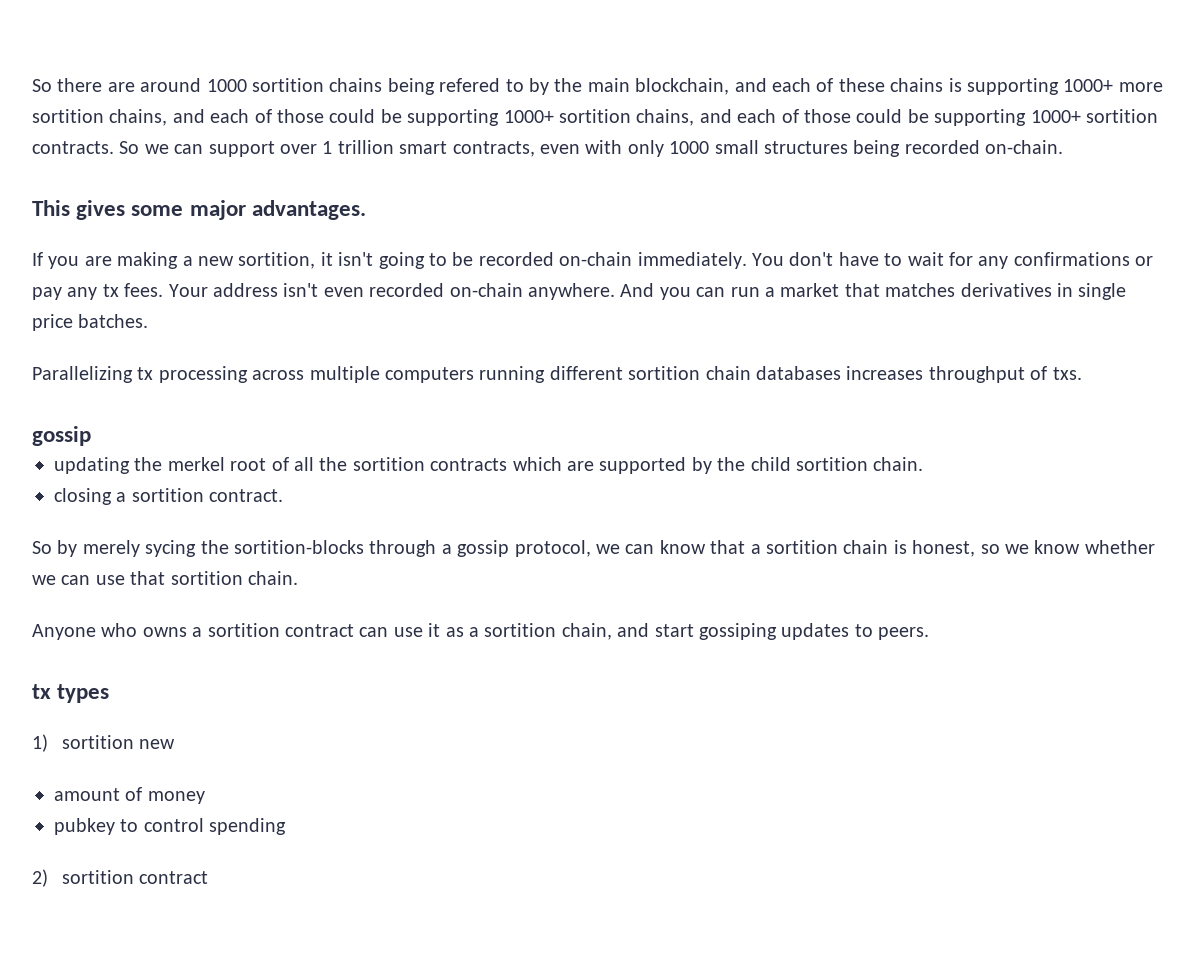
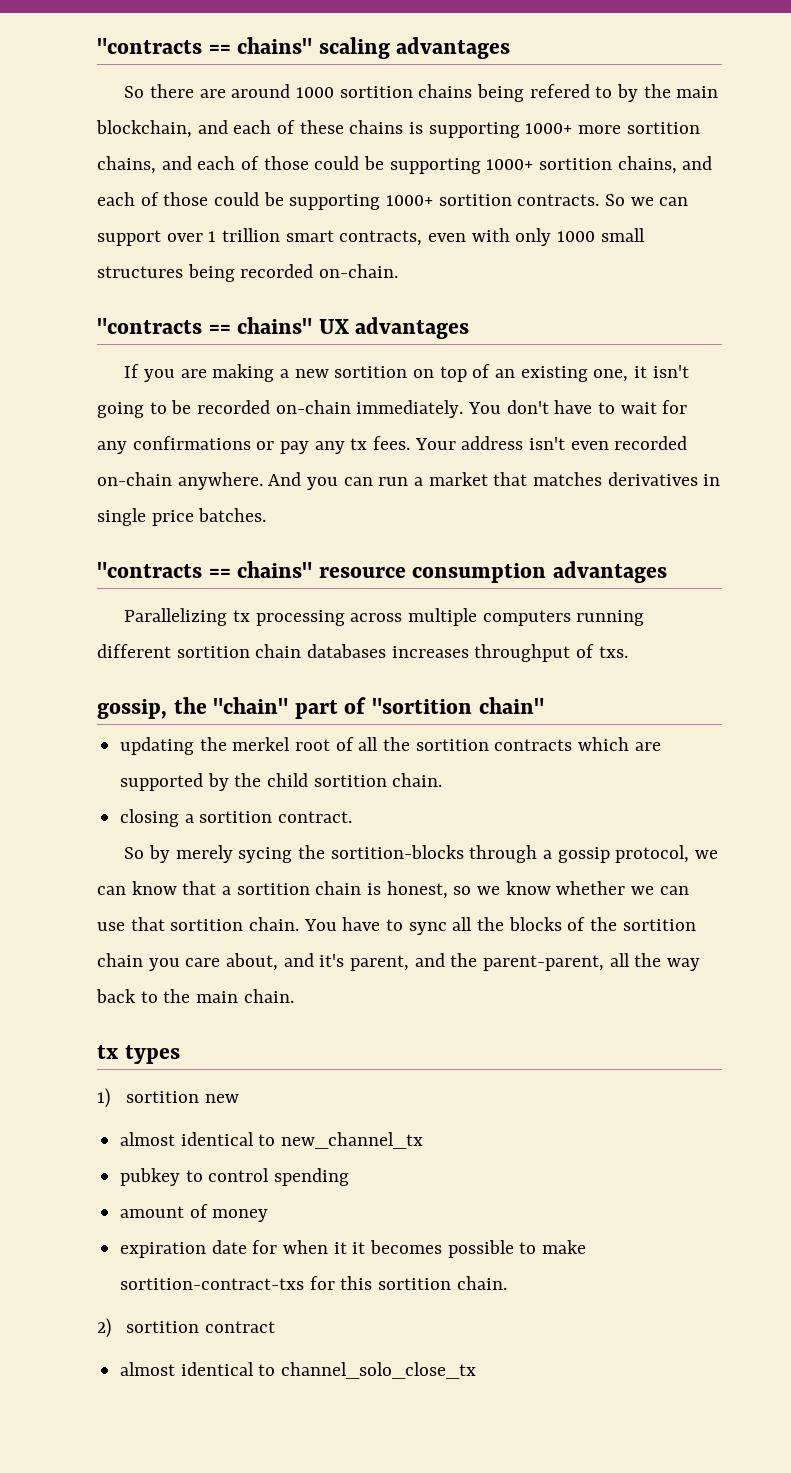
(32, 85) none -> [97,37,511,59] "contracts == chains" scaling advantages //
[32,200,366,220] This gives some major advantages. -> [97,317,470,339] "contracts == chains" UX advantages
[238,252,316,269] sortition, -> [334,364,629,382] sortition on top of an existing one,
(149, 321) none -> [97,561,668,583] // "contracts == chains" resource consumption advantages
[32,426,91,446] gossip -> [97,697,544,719] gossip, the "chain" part of "sortition chain"
[32,623,930,640] // Anyone who owns a sortition contract can use it as a sortition chain, and start gossiping updates to peers. -> [303,917,696,935] [97,953,701,971] [96,989,294,1003] You have to sync all the blocks of the sortition chain you care about, and it's parent, and the parent-parent, all the way back to the main chain.
[54,787,205,804] amount of money -> [120,1132,424,1149] almost identical to new_channel_tx
(287, 826) none -> [120,1204,269,1222] [120,1240,587,1258] [120,1276,507,1290] // amount of money // expiration date for when it it becomes possible to make sortition-contract-txs for this sortition chain.
(209, 877) none -> [120,1362,477,1379] // almost identical to channel_solo_close_tx

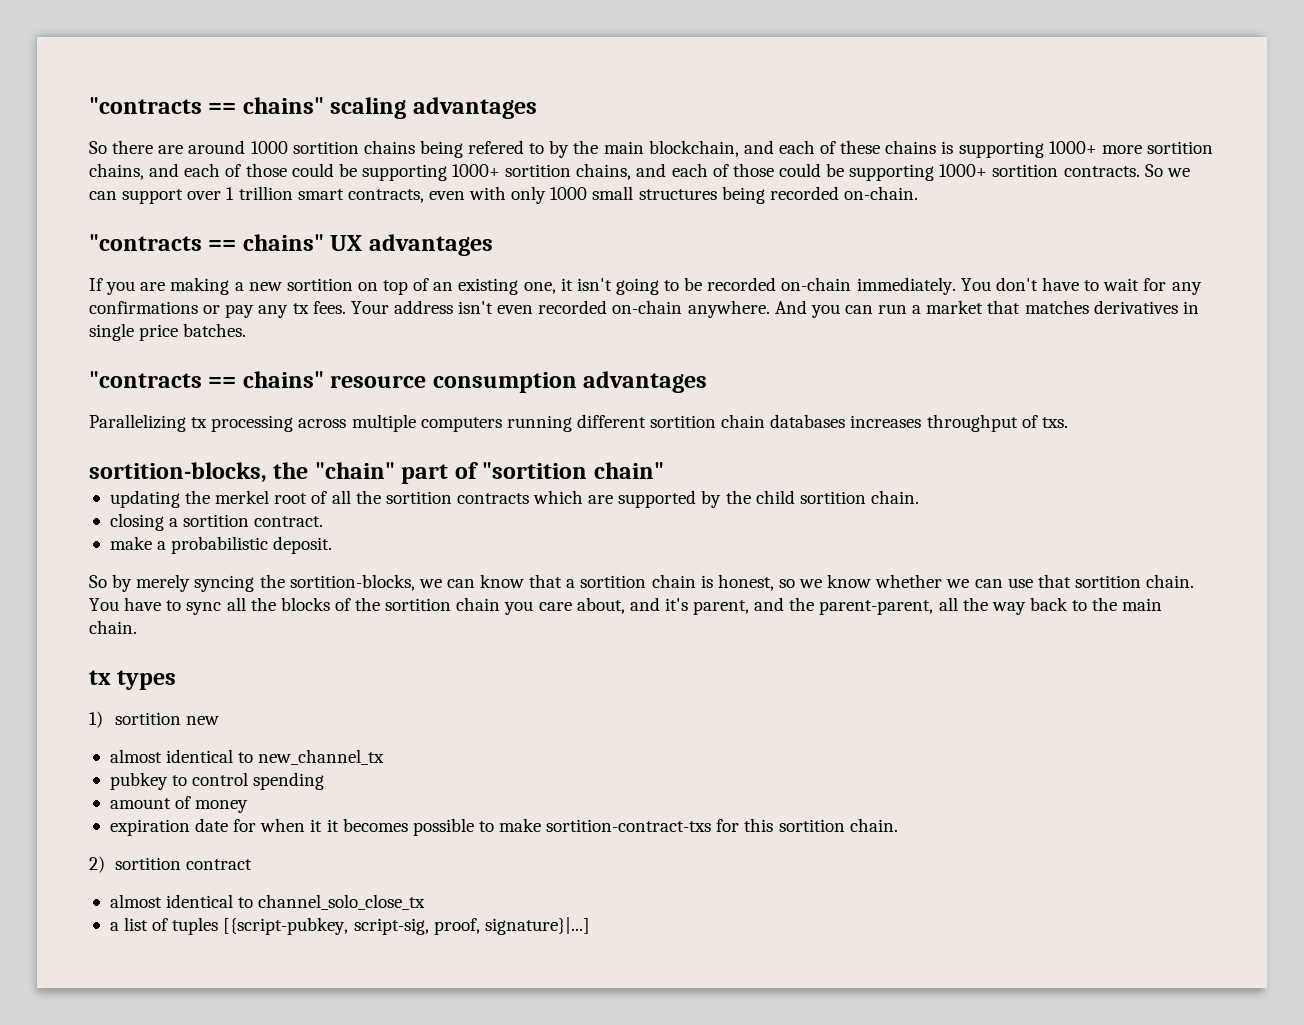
[97,699,167,719] gossip, -> [89,462,267,483] sortition-blocks,
(353, 817) none -> [109,536,333,554] // make a probabilistic deposit.
[238,845,690,863] sycing the sortition-blocks through a gossip protocol, -> [194,574,415,592] syncing the sortition-blocks,
(477, 1370) none -> [109,917,590,935] // a list of tuples [{script-pubkey, script-sig, proof, signature}|...]

